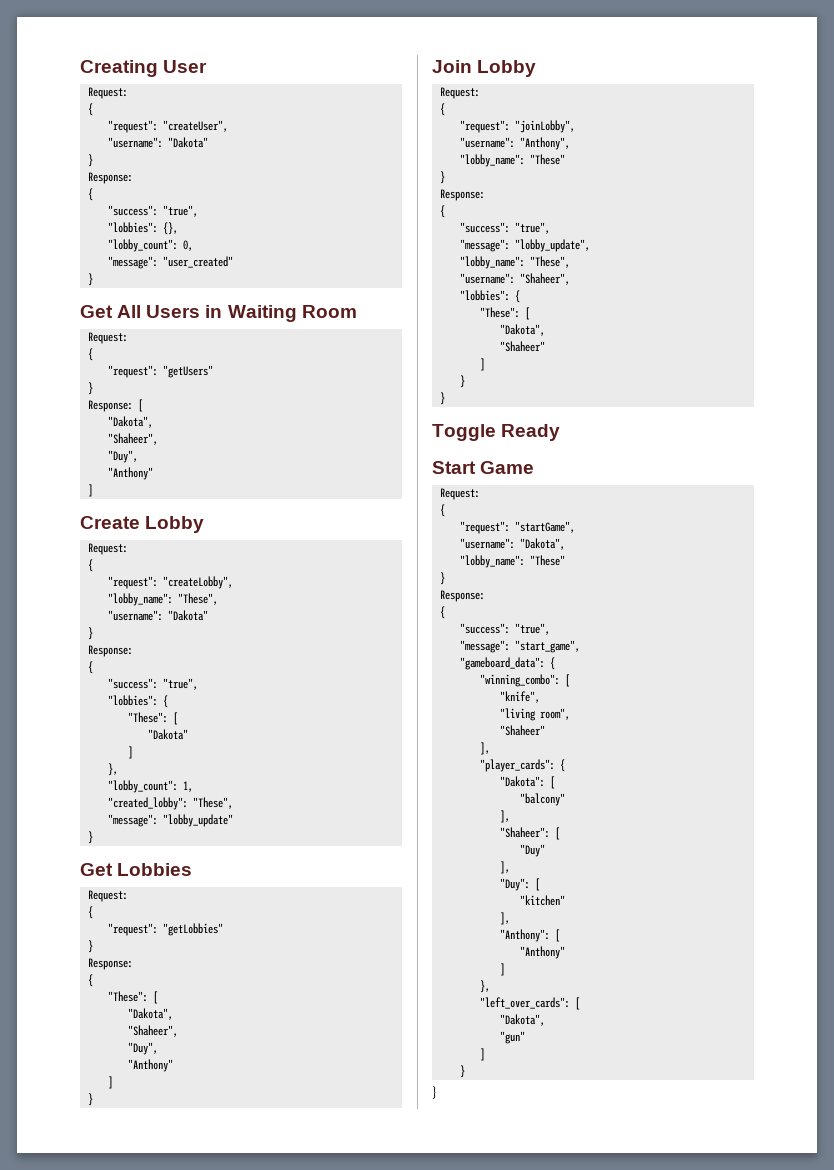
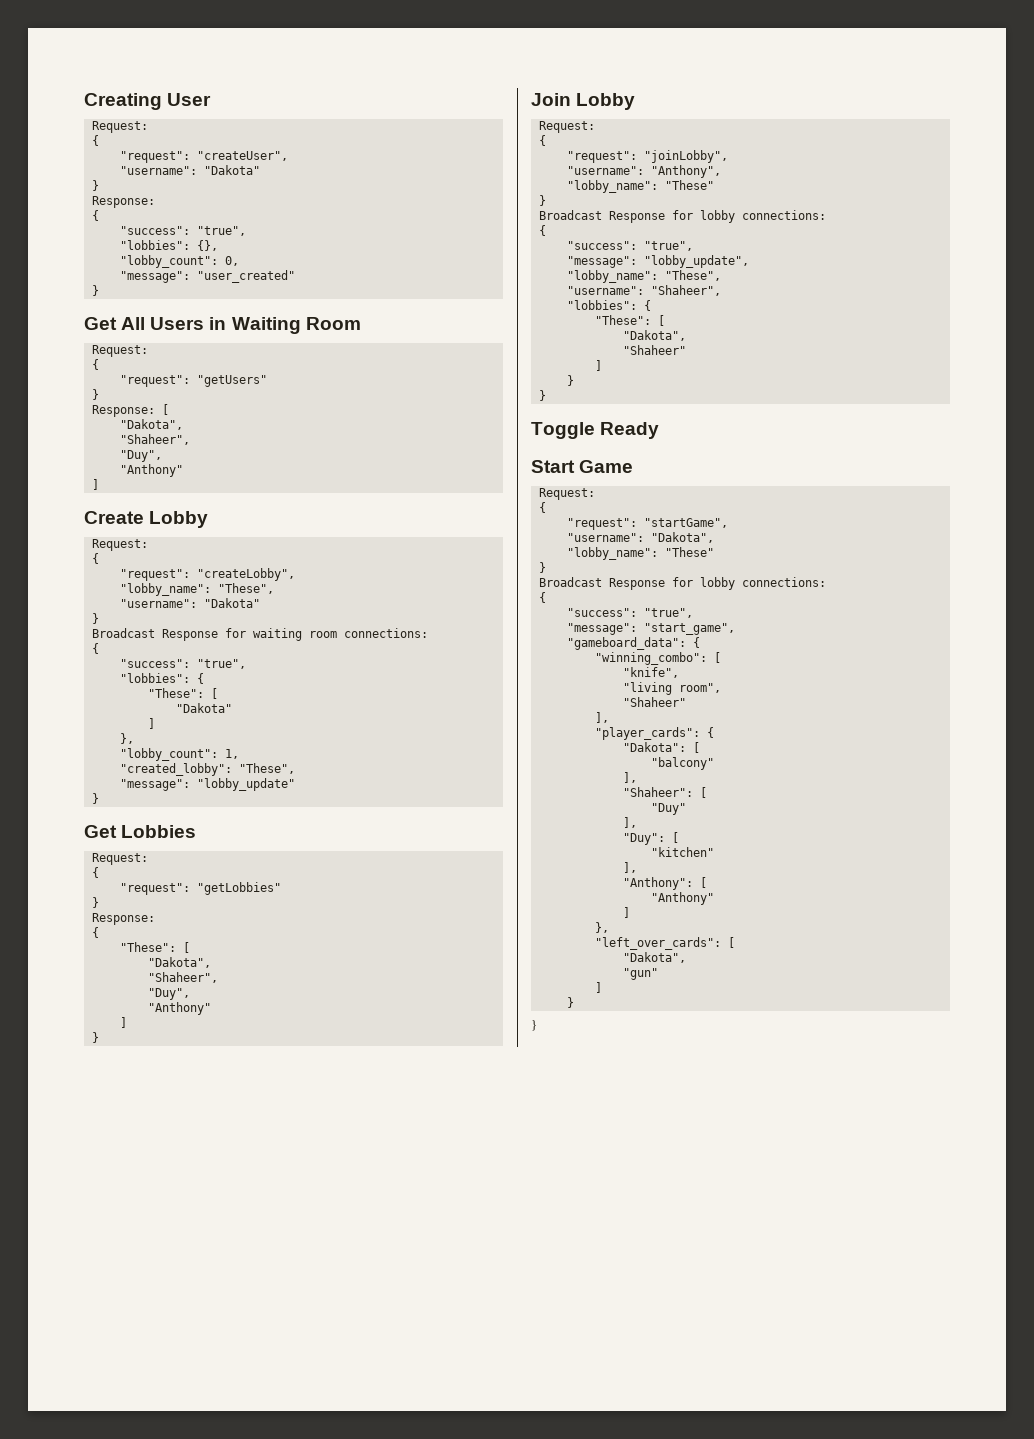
[87,645,133,657] Response: -> [91,628,428,641] Broadcast Response for waiting room connections:
[439,189,485,201] Response: -> [538,210,826,223] Broadcast Response for lobby connections:
[439,590,485,602] Response: -> [538,577,826,590] Broadcast Response for lobby connections:

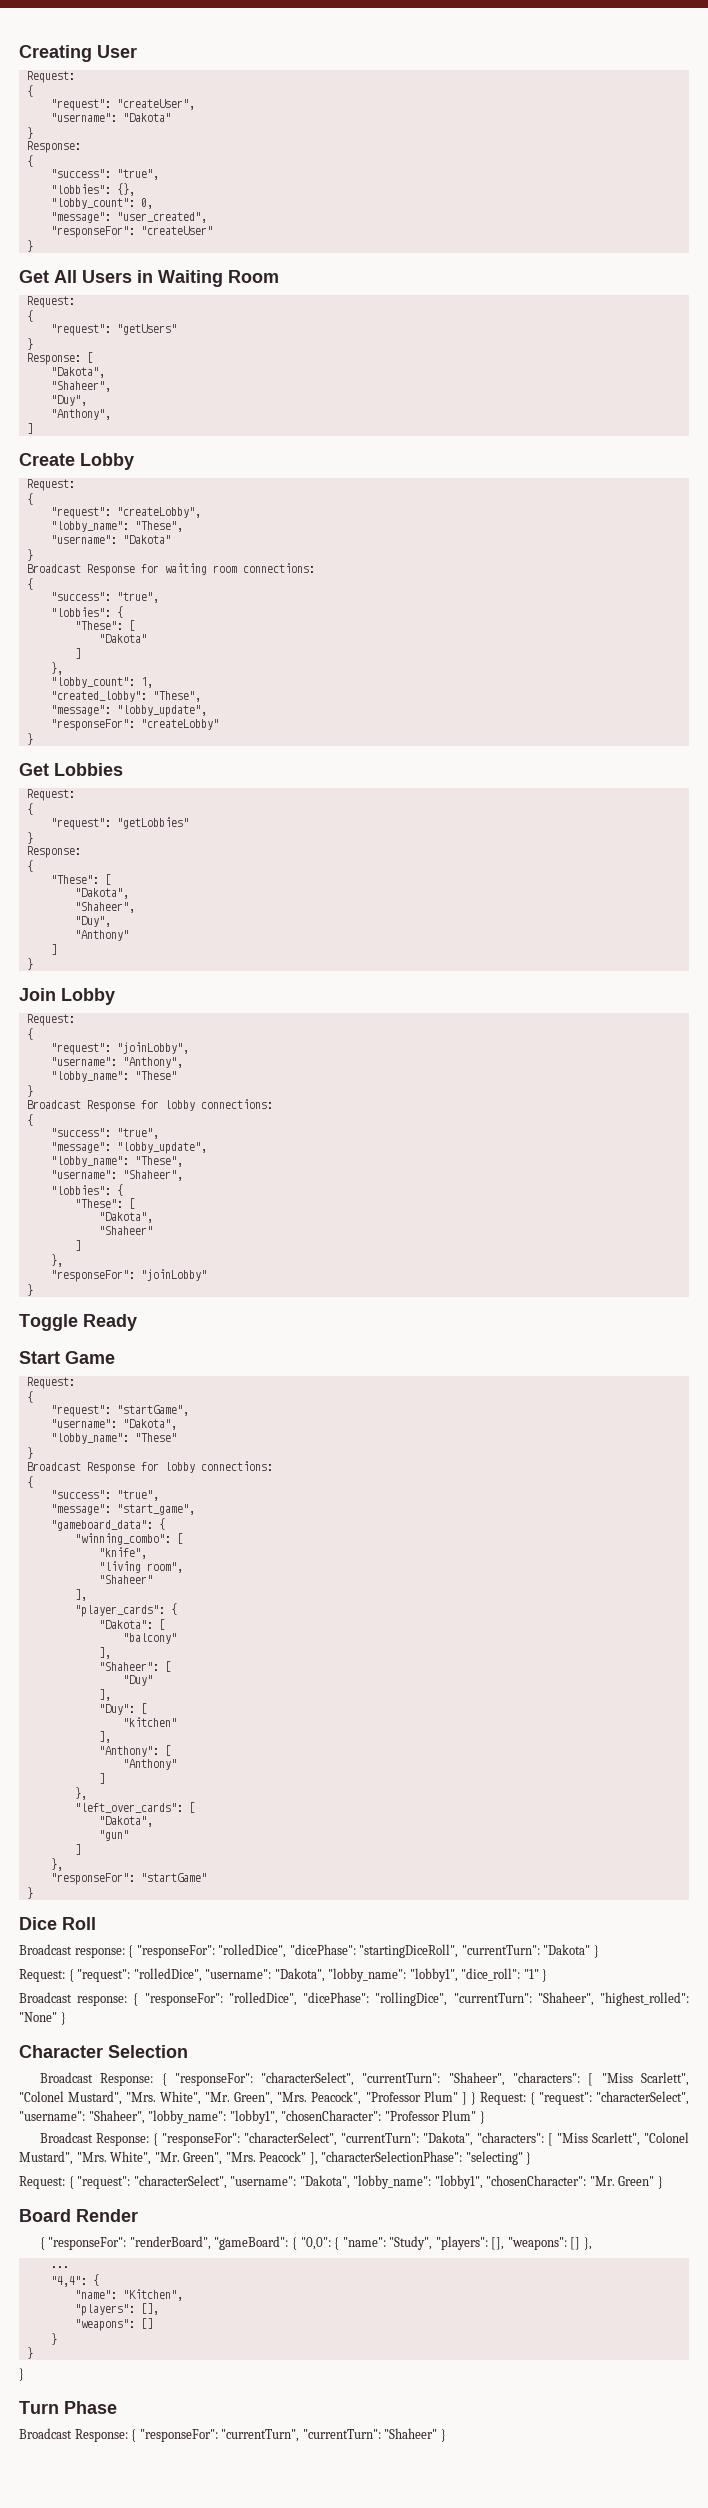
[196,270,295,283] "user_created" -> [116,212,207,223] [50,226,213,238] "user_created", // "responseFor": "createUser"
[119,464,183,477] "Anthony" -> [50,409,111,420] "Anthony",
[196,778,295,791] "lobby_update" -> [116,705,207,717] [50,719,219,731] "lobby_update", // "responseFor": "createLobby"
[566,375,574,386] } -> [50,1254,63,1267] [50,1269,207,1282] }, // "responseFor": "joinLobby"
[566,997,574,1008] } // -> [50,1858,63,1871] [50,1873,207,1885] [26,1887,33,1899] [19,1917,96,1930] [19,1944,599,1958] [19,1968,548,1982] [19,1992,689,2006] [19,2012,66,2025] [19,2045,188,2058] [39,2072,690,2086] [19,2091,689,2105] [19,2110,485,2124] [39,2132,689,2146] [19,2151,532,2165] [19,2175,663,2189] [19,2209,138,2222] [39,2236,592,2250] [50,2266,69,2268] [50,2274,99,2287] [74,2289,183,2301] [74,2303,159,2316] [74,2318,153,2331] [50,2333,57,2345] [26,2347,33,2359] [19,2368,24,2381] [19,2401,117,2414] [19,2428,438,2442] }, // "responseFor": "startGame" // } // Dice Roll // Broadcast response: { "responseFor": "rolledDice", "dicePhase": "startingDiceRoll", "currentTurn": "Dakota" } // Request: { "request": "rolledDice", "username": "Dakota", "lobby_name": "lobby1", "dice_roll": "1" } // Broadcast response: { "responseFor": "rolledDice", "dicePhase": "rollingDice", "currentTurn": "Shaheer", "highest_rolled": "None" } // Character Selection // Broadcast Response: { "responseFor": "characterSelect", "currentTurn": "Shaheer", "characters": [ "Miss Scarlett", "Colonel Mustard", "Mrs. White", "Mr. Green", "Mrs. Peacock", "Professor Plum" ] } Request: { "request": "characterSelect", "username": "Shaheer", "lobby_name": "lobby1", "chosenCharacter": "Professor Plum" } // Broadcast Response: { "responseFor": "characterSelect", "currentTurn": "Dakota", "characters": [ "Miss Scarlett", "Colonel Mustard", "Mrs. White", "Mr. Green", "Mrs. Peacock" ], "characterSelectionPhase": "selecting" } // Request: { "request": "characterSelect", "username": "Dakota", "lobby_name": "lobby1", "chosenCharacter": "Mr. Green" } // Board Render // { "responseFor": "renderBoard", "gameBoard": { "0,0": { "name": "Study", "players": [], "weapons": [] }, // ... // "4,4": { // "name": "Kitchen", // "players": [], // "weapons": [] // } // } // } // Turn Phase // Broadcast Response: { "responseFor": "currentTurn", "currentTurn": "Shaheer"

